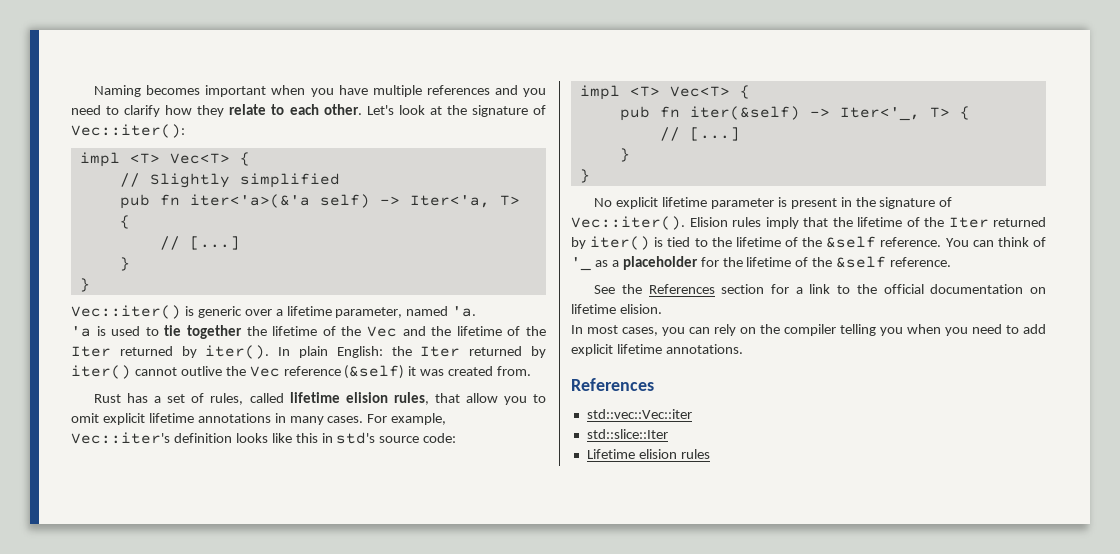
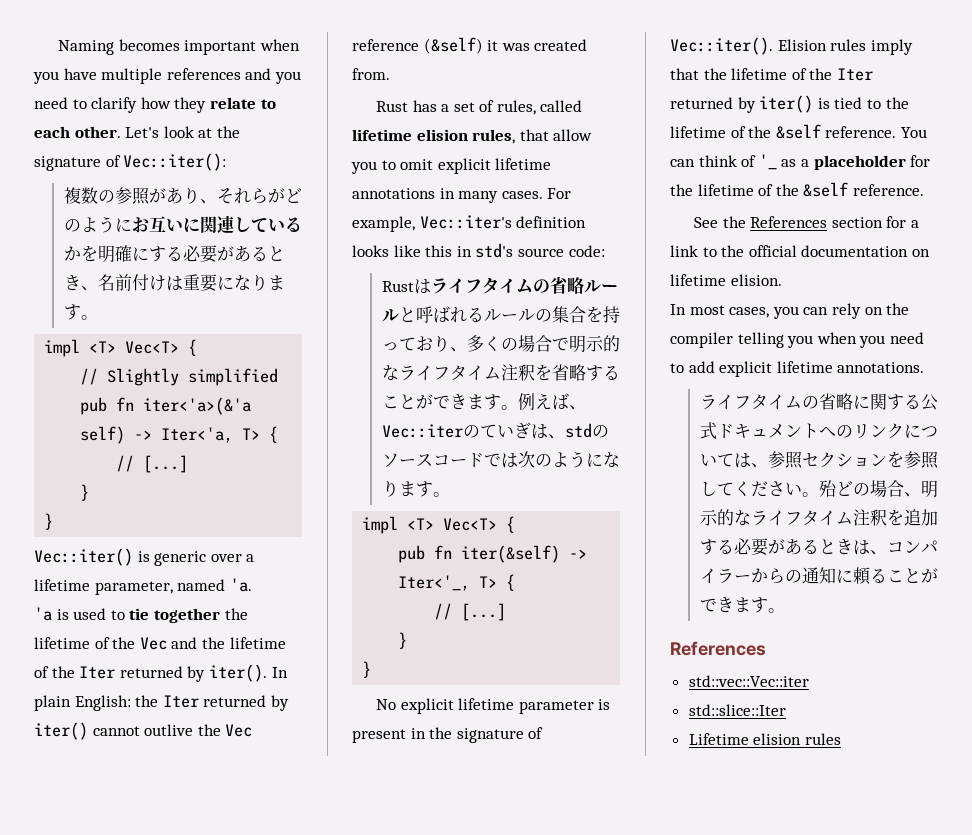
(185, 131) none -> [63,187,302,205] [63,215,302,234] [63,245,285,263] [63,274,285,292] [63,304,98,320] // 複数の参照があり、それらがどのようにお互いに関連しているかを明確にする必要があるとき、名前付けは重要になります。
(457, 438) none -> [381,276,618,294] [381,306,620,323] [381,335,620,353] [381,364,620,381] [381,393,586,410] [381,422,609,439] [381,451,620,468] [381,480,450,497] // Rustはライフタイムの省略ルールと呼ばれるルールの集合を持っており、多くの場合で明示的なライフタイム注釈を省略することができます。例えば、Vec::iterのていぎは、stdのソースコードでは次のようになります。
(743, 349) none -> [699,393,938,411] [699,422,938,440] [699,451,939,469] [699,480,938,498] [699,509,938,526] [699,538,938,556] [699,567,938,585] [699,597,785,613] // ライフタイムの省略に関する公式ドキュメントへのリンクについては、参照セクションを参照してください。殆どの場合、明示的なライフタイム注釈を追加する必要があるときは、コンパイラーからの通知に頼ることができます。

